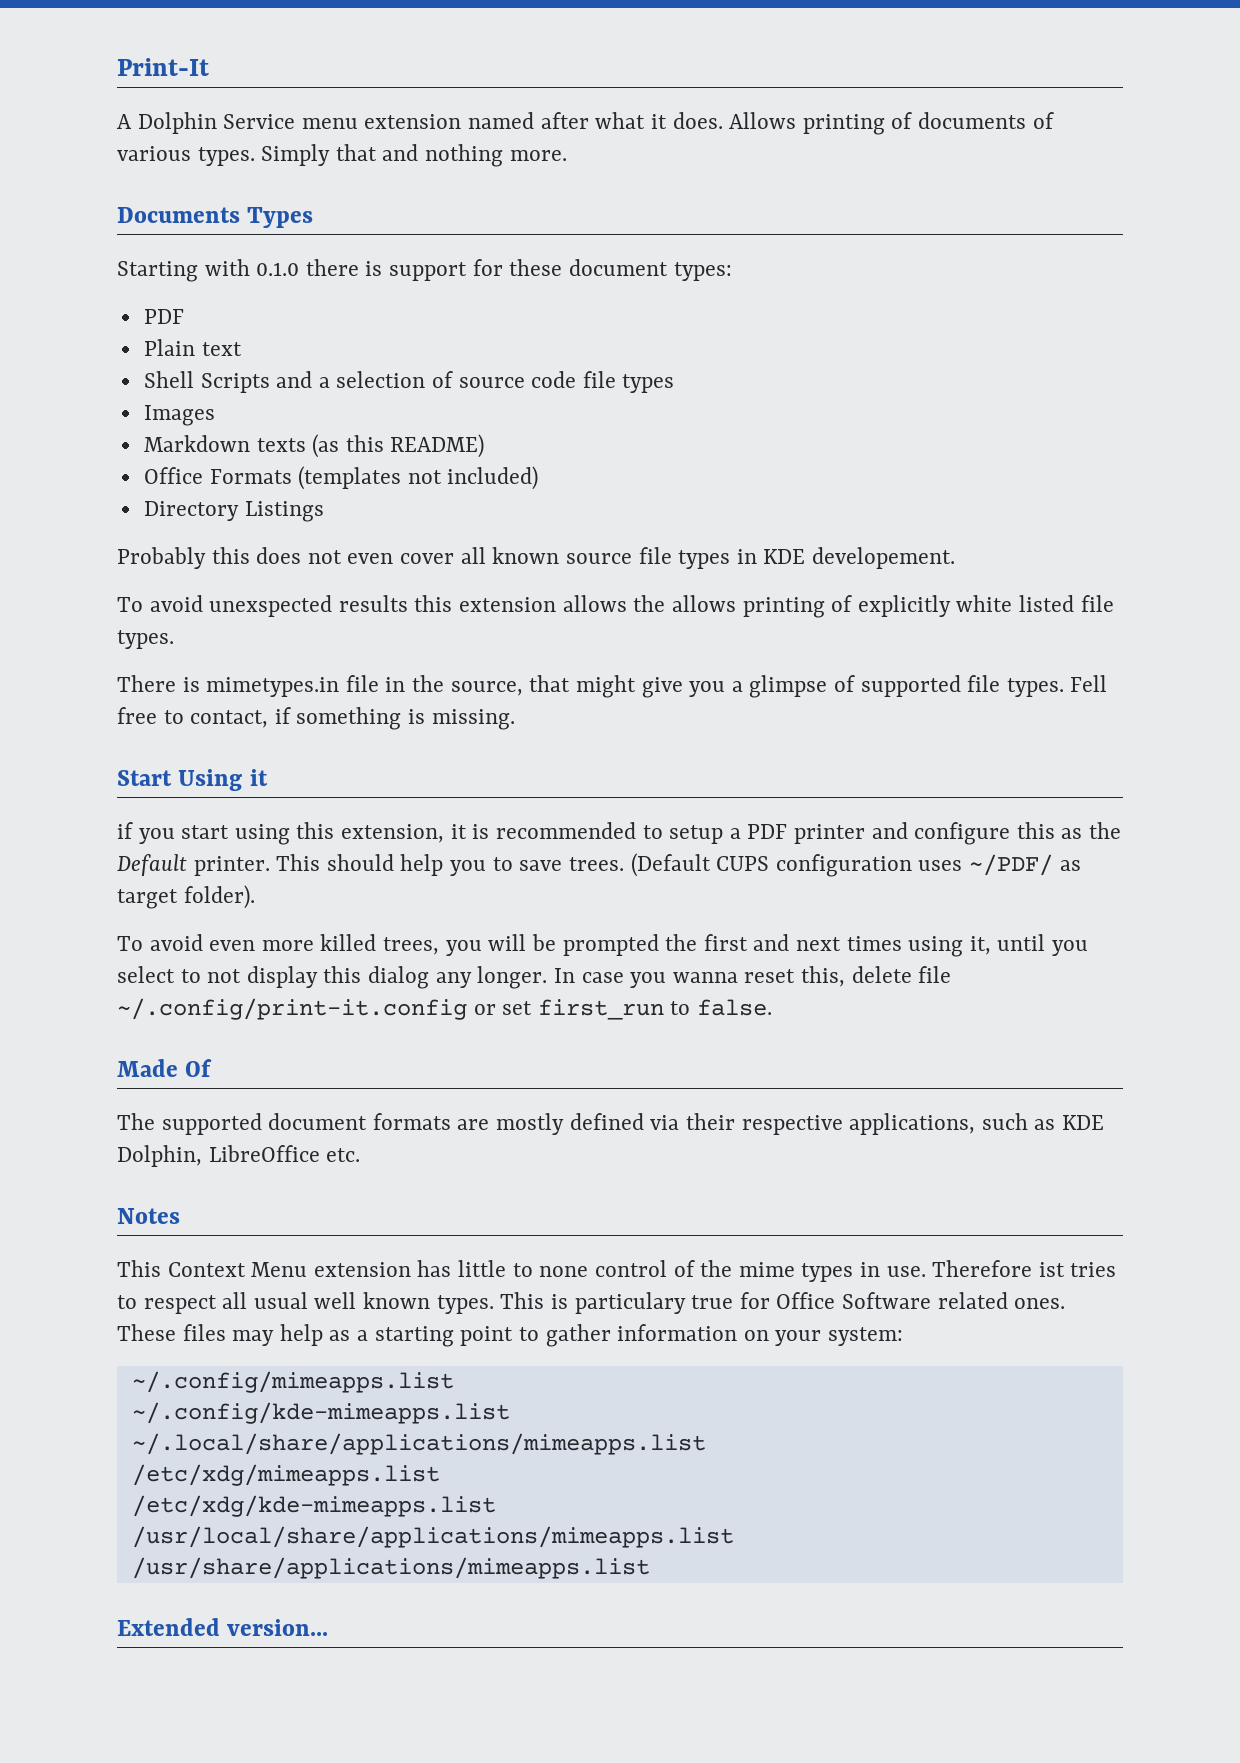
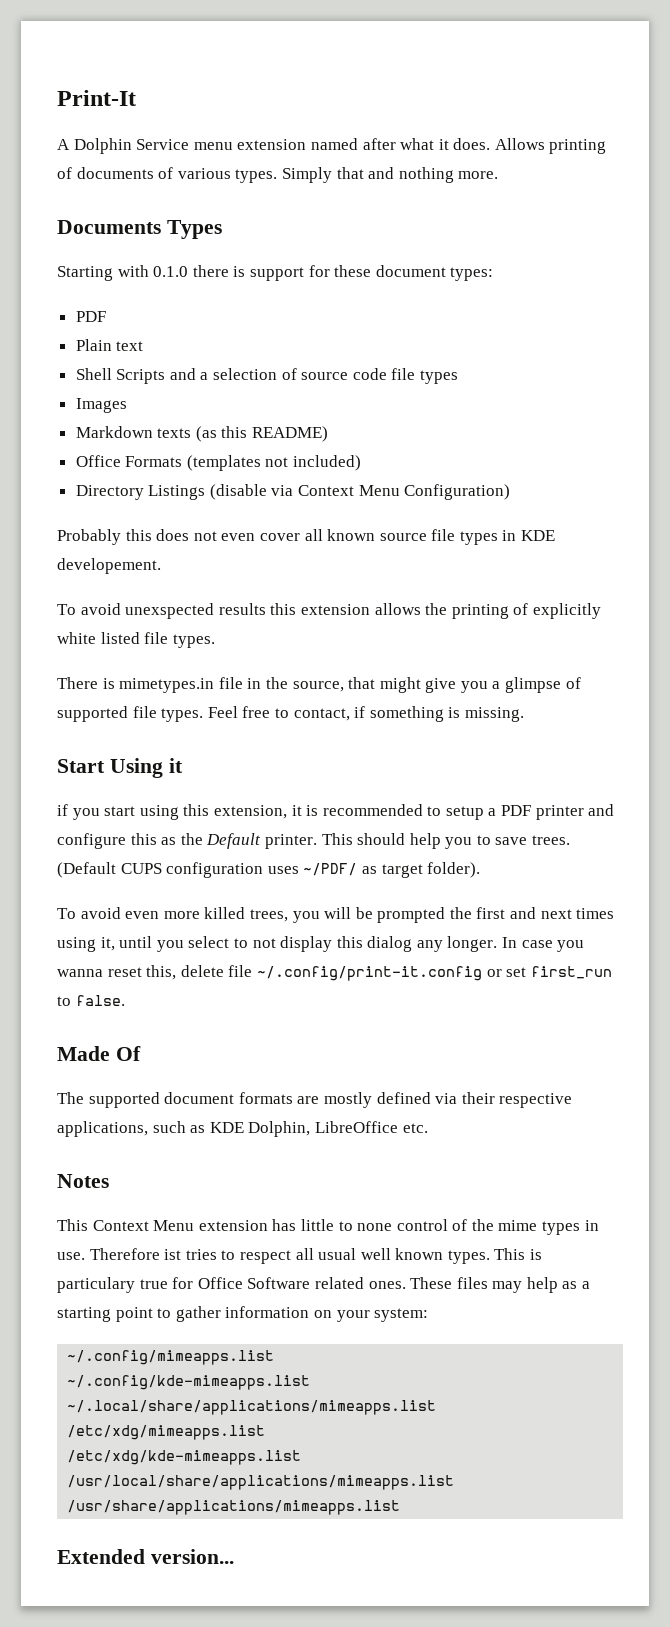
(324, 511) none -> [209,484,511,500] (disable via Context Menu Configuration)
[671,595,736,612] allows -> (448, 609) none
[1070,675,1108,692] Fell -> [207,706,238,718] Feel

